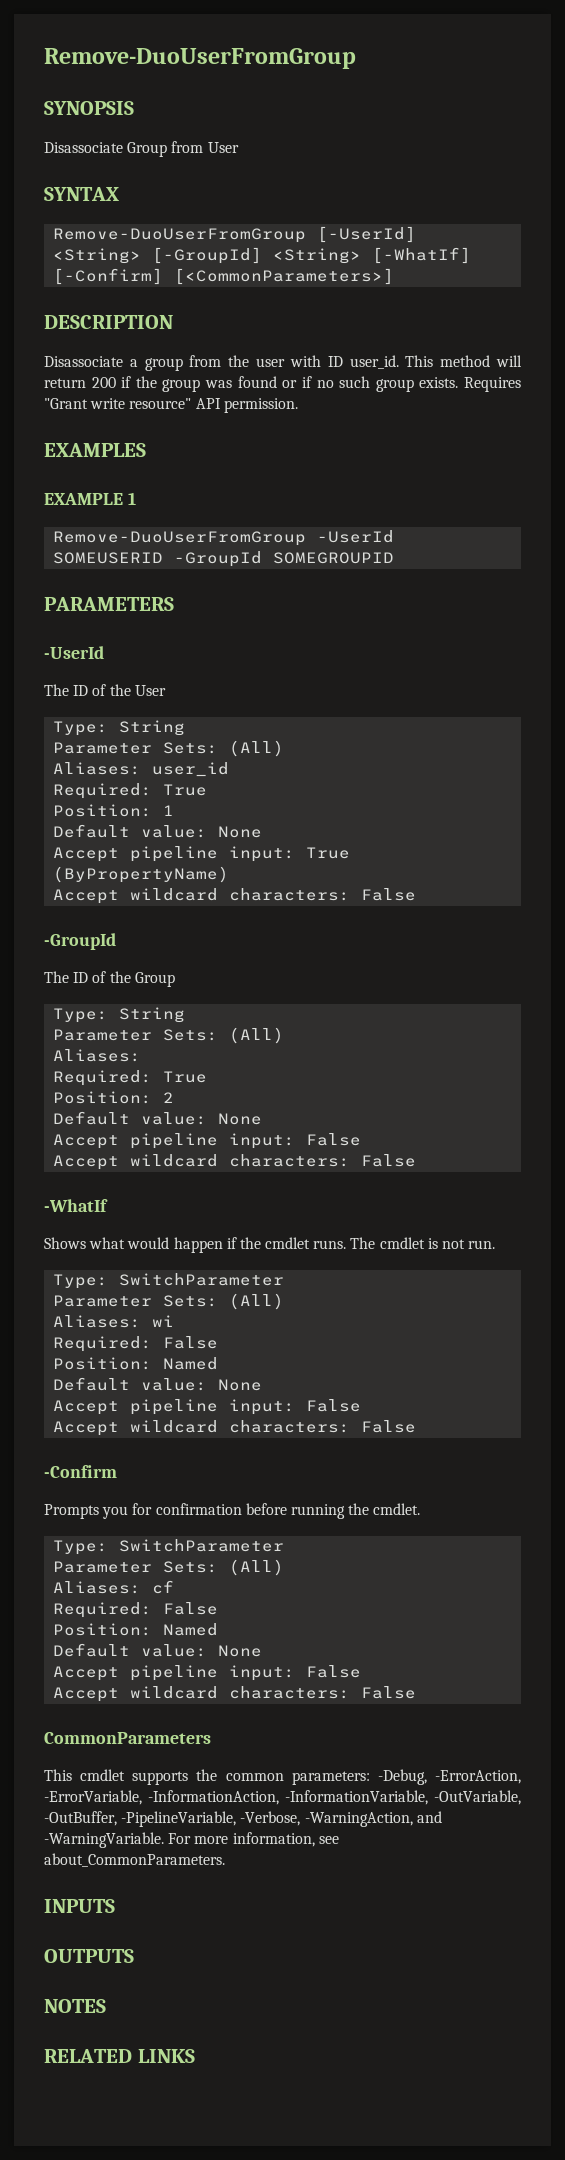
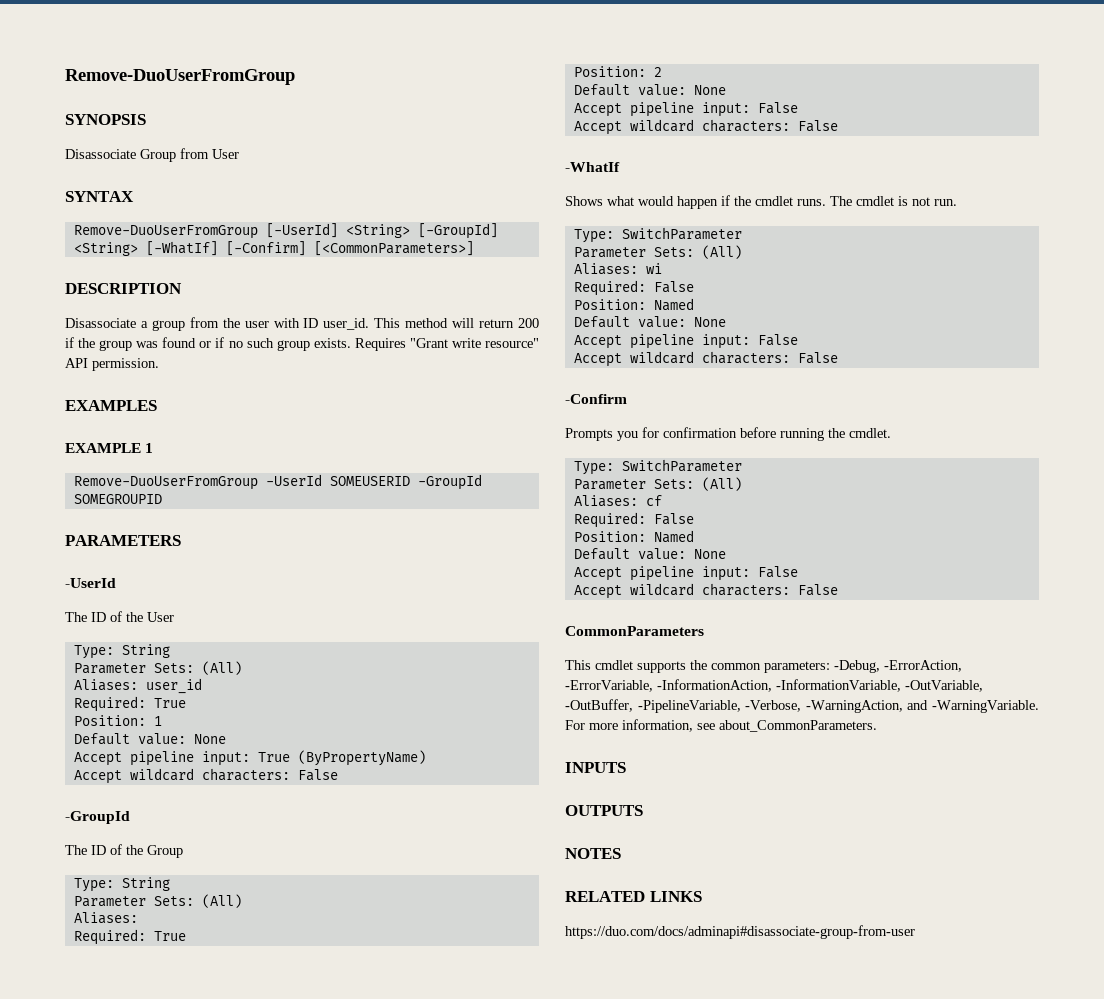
(195, 2056) none -> [565,925,915,939] // https://duo.com/docs/adminapi#disassociate-group-from-user

